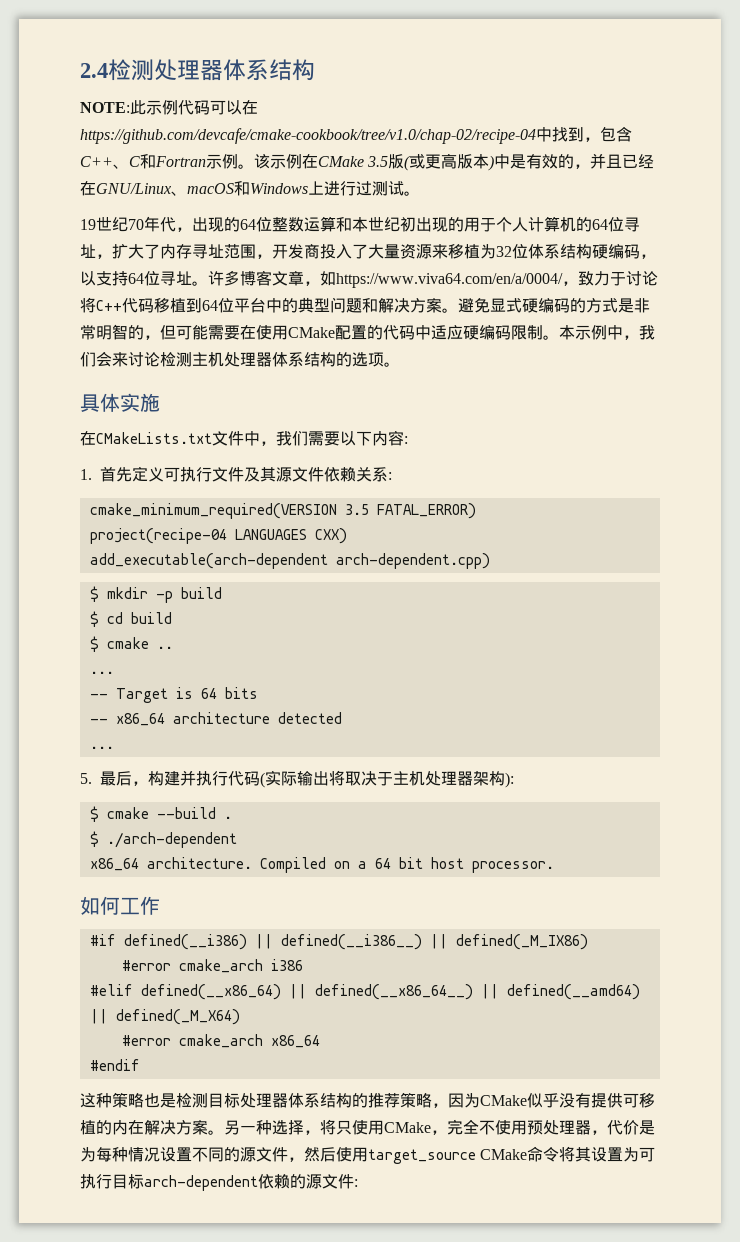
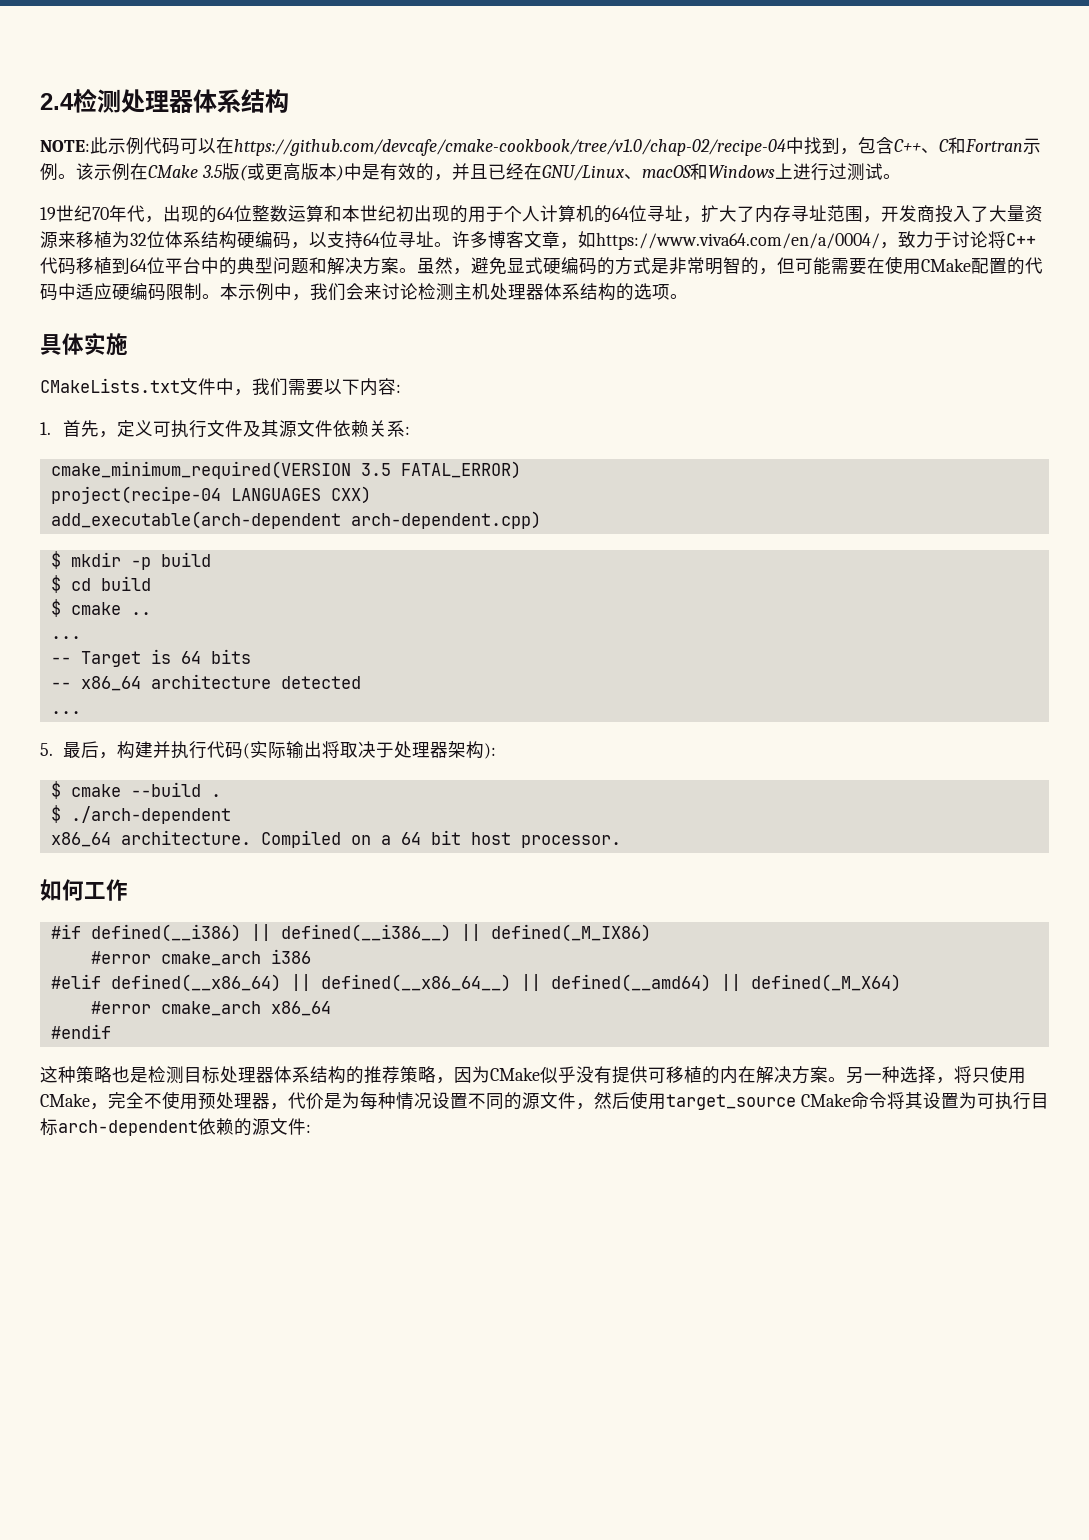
(458, 310) none -> [417,257,471,275] 虽然，
[80,431,96,446] 在 -> (128, 344) none
(132, 474) none -> [99,431,118,438] ，
[393,771,425,786] 主机 -> (395, 750) none

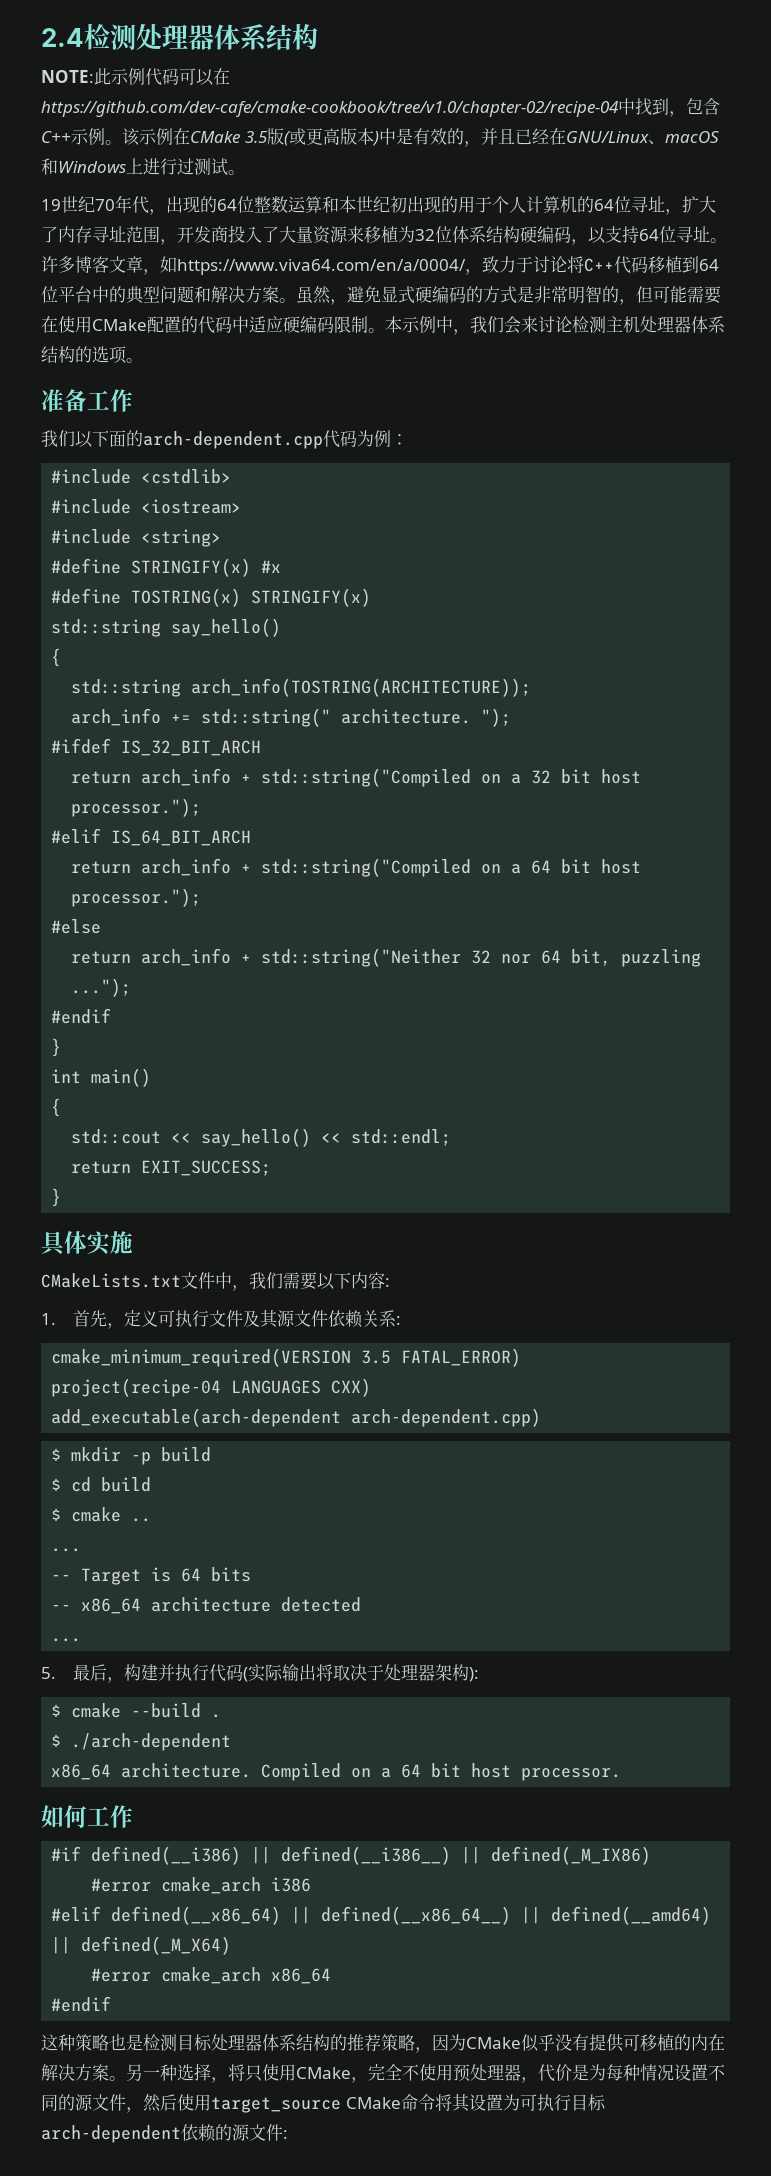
[234,139,786,156] https://github.com/devcafe/cmake-cookbook/tree/v1.0/chap-02/recipe-04 -> [41,101,619,117] https://github.com/dev-cafe/cmake-cookbook/tree/v1.0/chapter-02/recipe-04
[921,137,1023,154] 、C和Fortran -> (71, 137) none
(688, 296) none -> [41,389,133,412] [41,430,408,449] [51,469,232,484] [51,499,242,514] [51,529,222,547] [51,558,282,577] [51,588,372,607] [51,618,282,637] [51,648,62,667] [71,678,532,697] [71,708,512,727] [51,738,262,756] [71,768,642,787] [71,798,202,817] [51,828,252,846] [71,858,642,877] [71,888,202,907] [51,919,102,934] [71,948,702,967] [71,978,132,997] [51,1008,112,1024] [51,1038,62,1057] [51,1068,152,1087] [51,1098,62,1117] [71,1128,452,1147] [71,1160,272,1176] [51,1188,62,1207] // 准备工作 // 我们以下面的arch-dependent.cpp代码为例： // #include <cstdlib> // #include <iostream> // #include <string> // #define STRINGIFY(x) #x // #define TOSTRING(x) STRINGIFY(x) // std::string say_hello() // { // std::string arch_info(TOSTRING(ARCHITECTURE)); // arch_info += std::string(" architecture. "); // #ifdef IS_32_BIT_ARCH // return arch_info + std::string("Compiled on a 32 bit host processor."); // #elif IS_64_BIT_ARCH // return arch_info + std::string("Compiled on a 64 bit host processor."); // #else // return arch_info + std::string("Neither 32 nor 64 bit, puzzling ..."); // #endif // } // int main() // { // std::cout << say_hello() << std::endl; // return EXIT_SUCCESS; // }

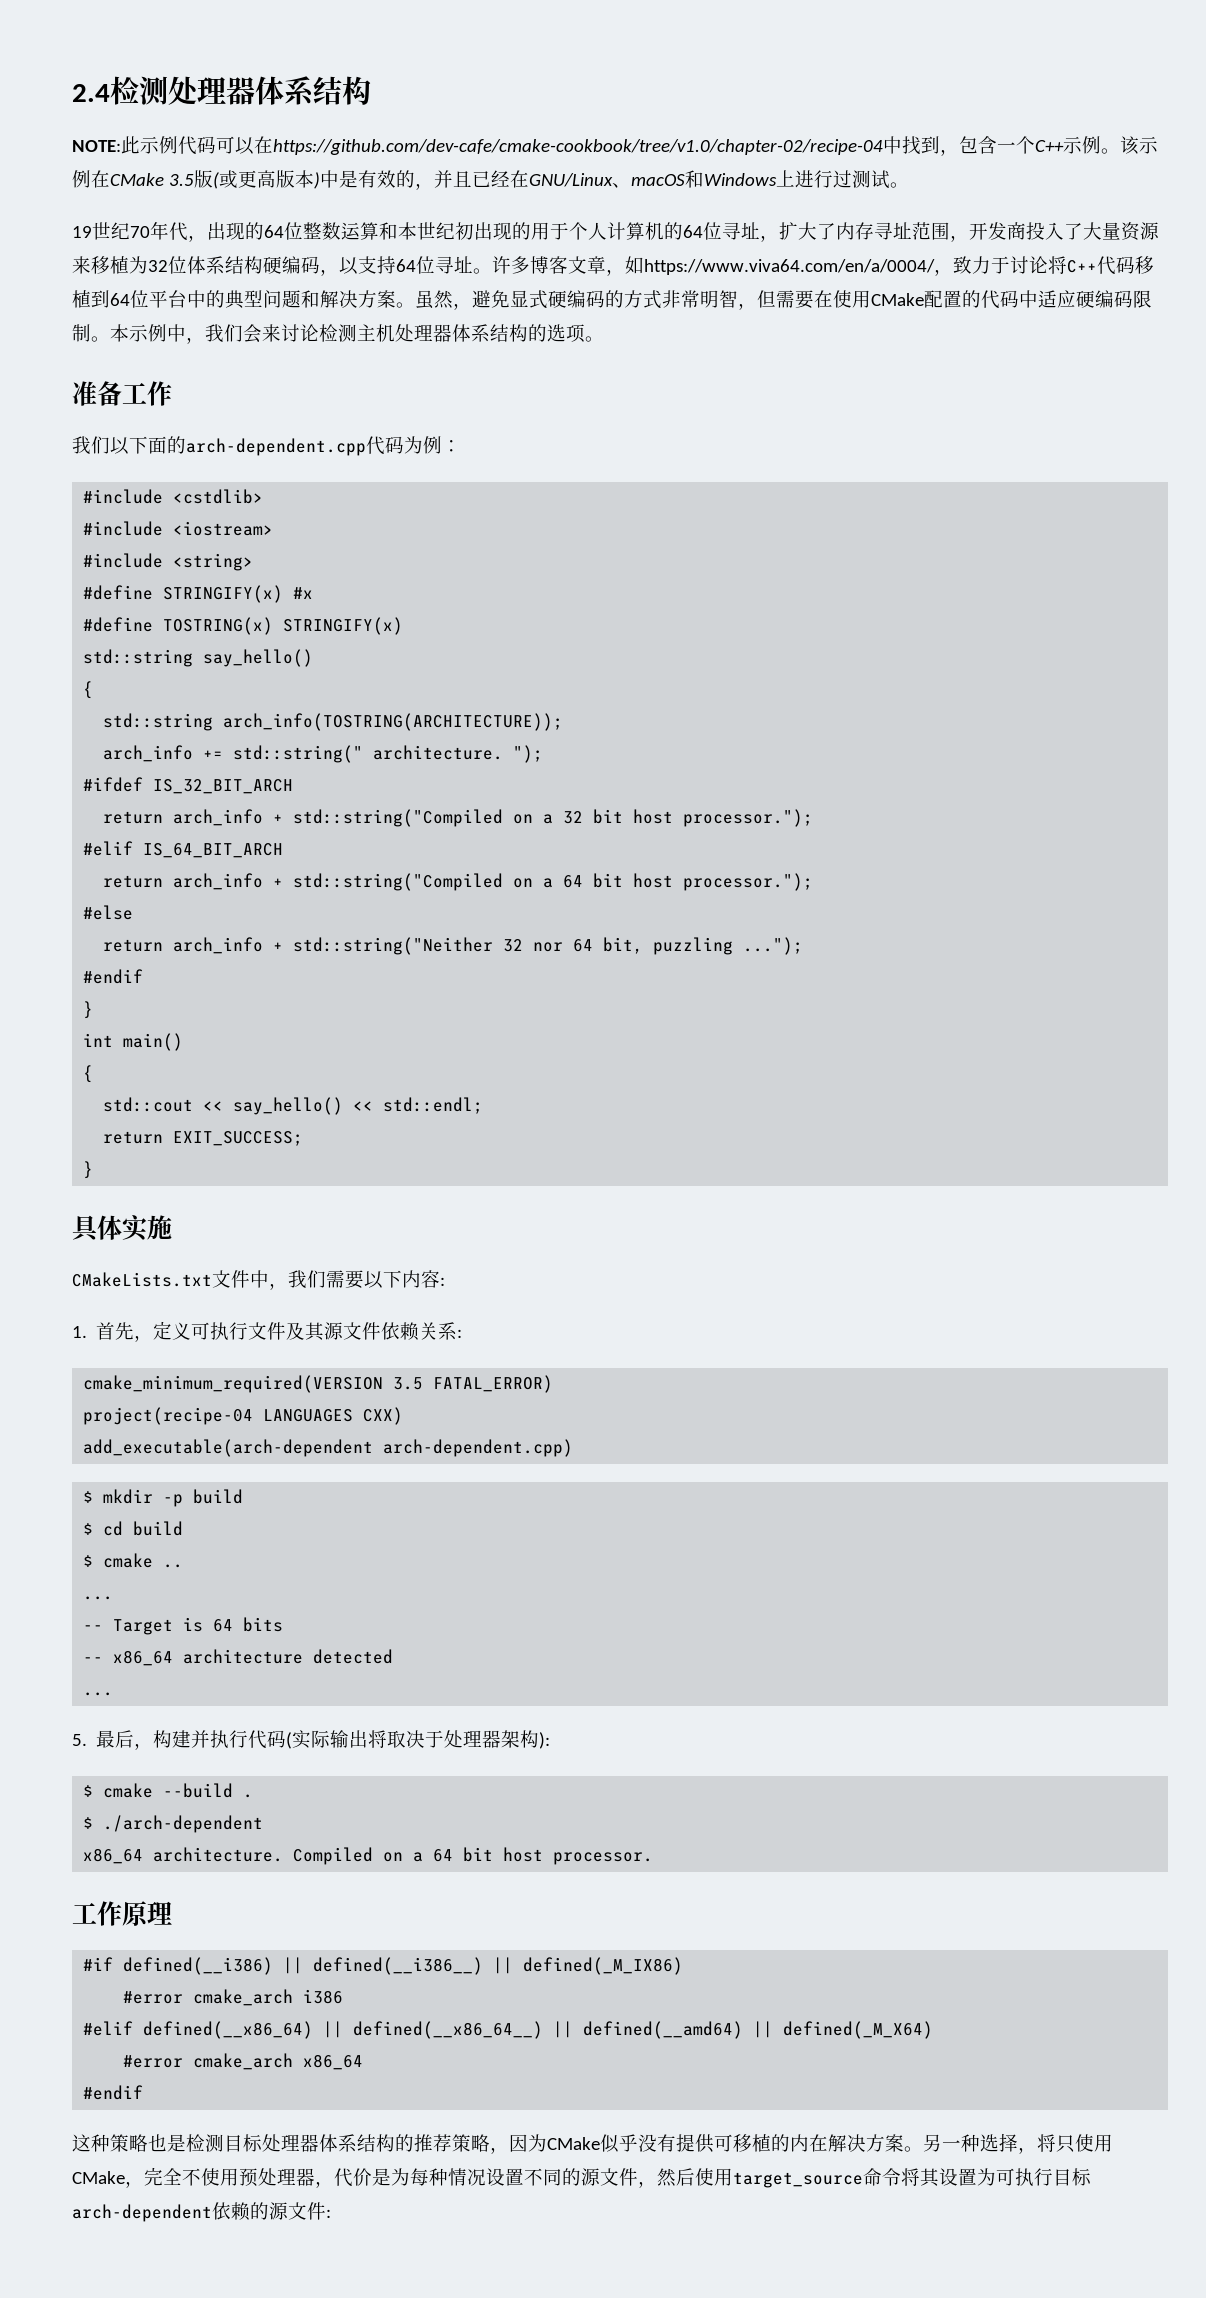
(720, 106) none -> [997,136,1035,154] 一个
[517,286,534,303] 是 -> (662, 299) none
[602,286,687,305] 的，但可能 -> [738,290,776,310] ，但
[41,1805,133,1828] 如何工作 -> [72,1901,172,1926] 工作原理
[345,2097,401,2109] CMake -> (863, 2180) none

